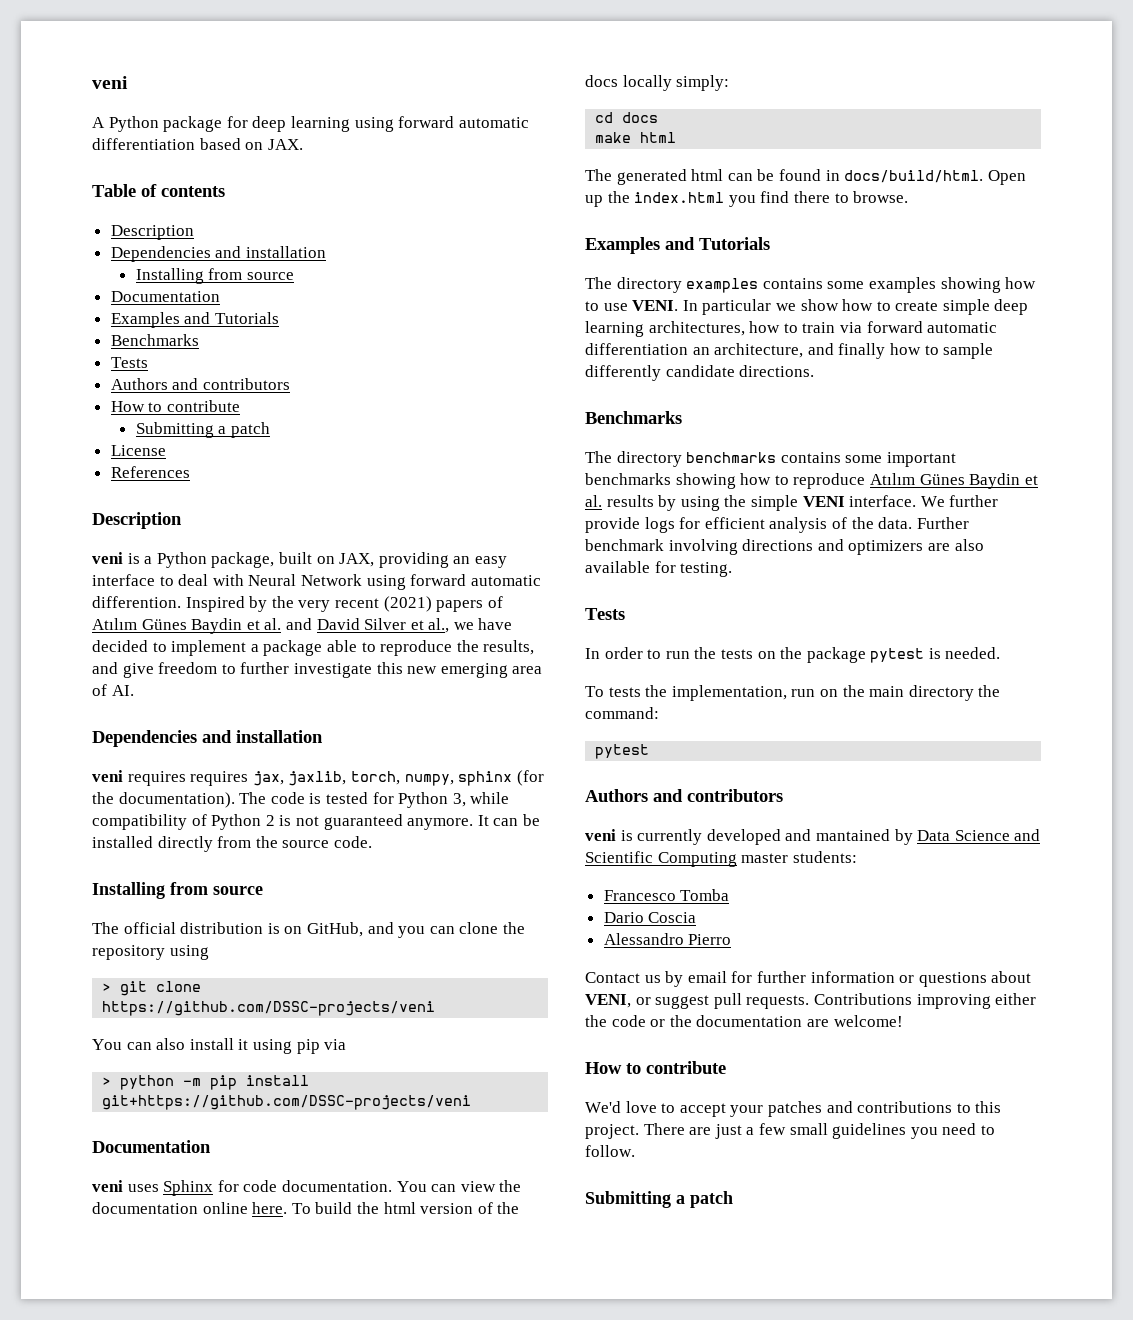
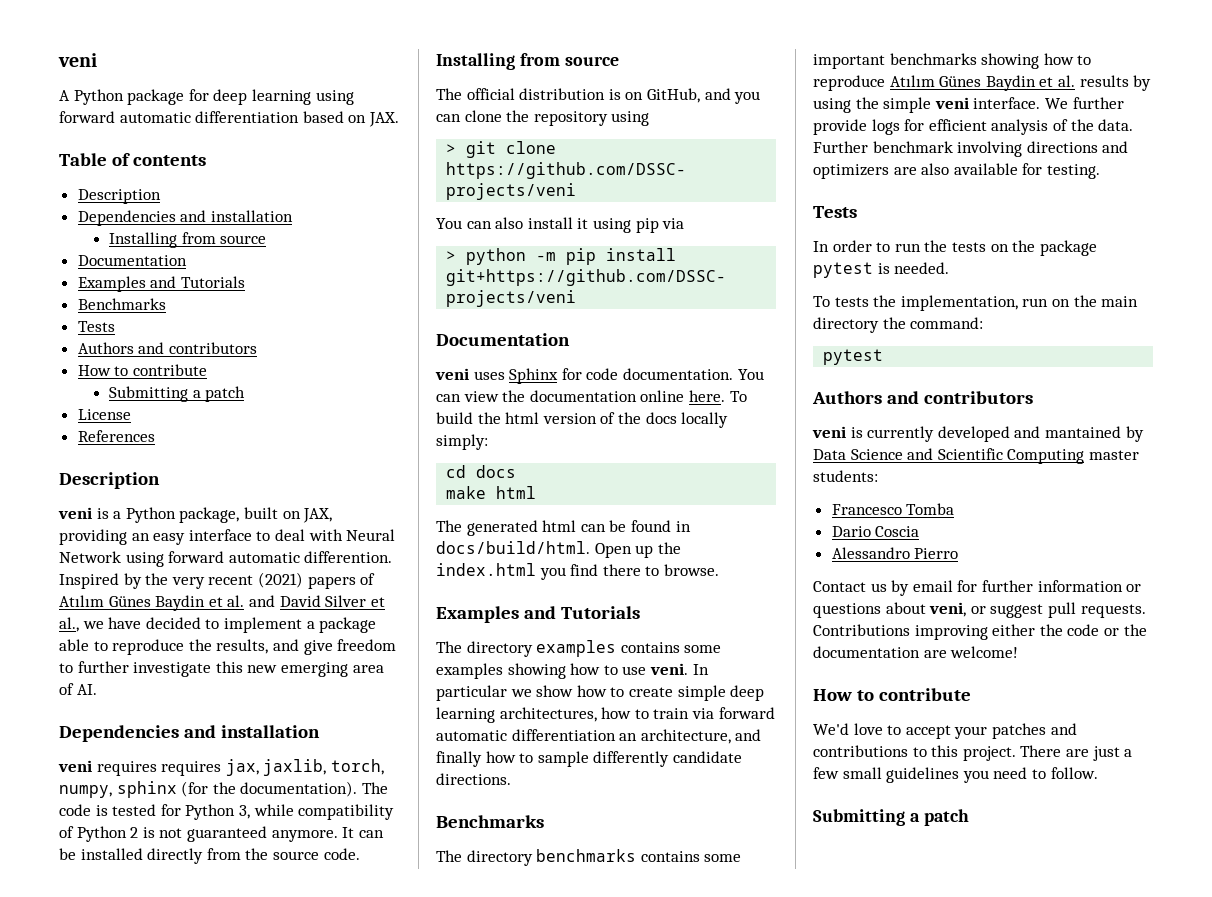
[632,300,679,311] VENI. -> [649,663,688,675] veni.
[802,496,845,507] VENI -> [934,97,969,109] veni
[585,994,631,1008] VENI, -> [929,602,967,617] veni,

